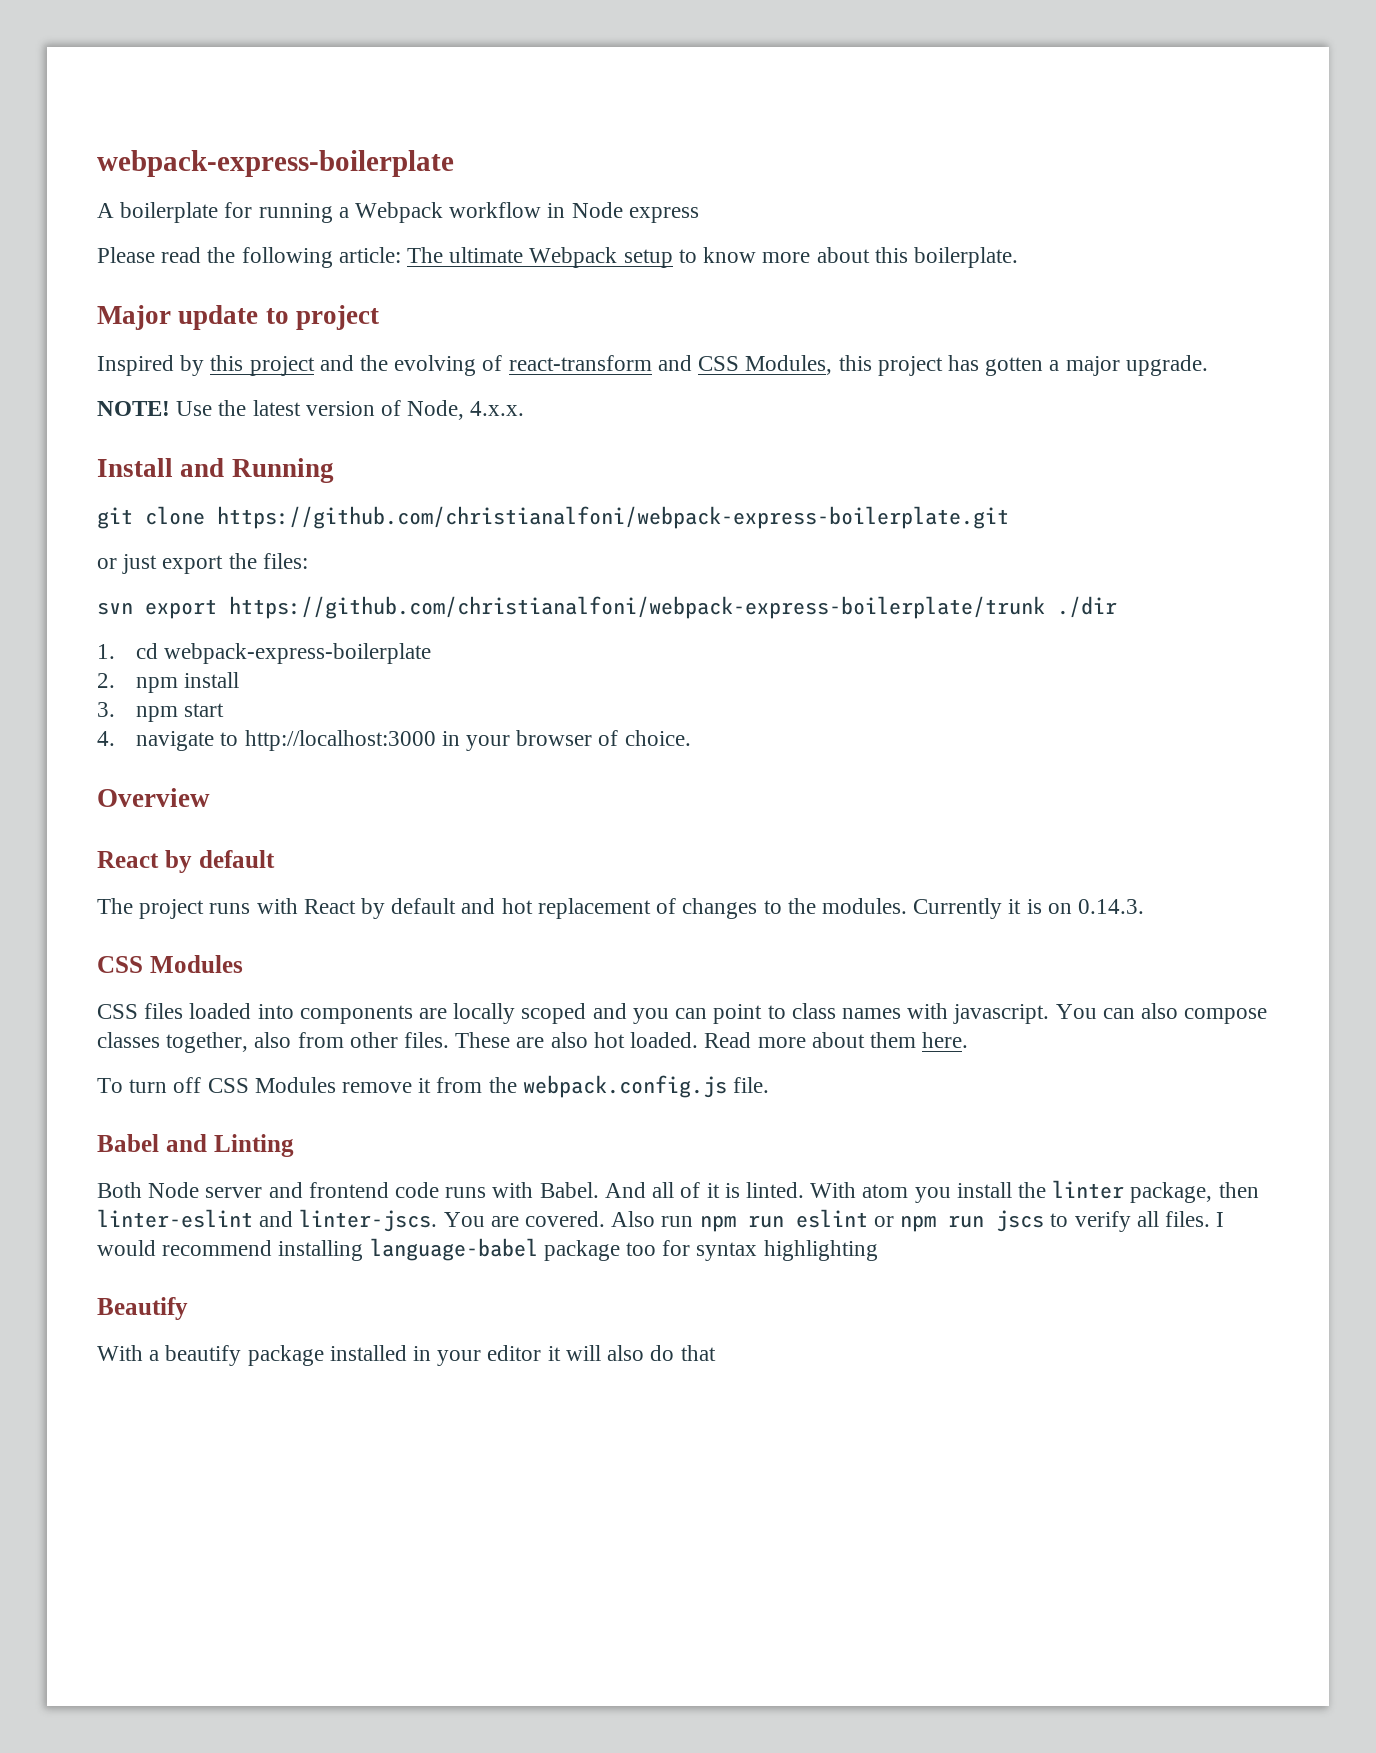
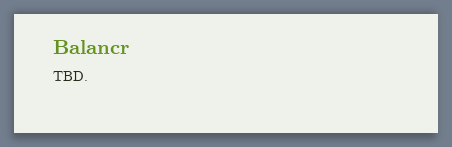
[97,150,454,177] [97,202,699,223] [97,247,1018,268] [97,305,379,330] [97,355,1208,376] [97,400,525,420] [97,458,334,483] [97,506,1009,529] [97,553,308,574] [97,596,1117,619] [97,643,432,664] [97,672,240,693] [97,702,225,722] [97,730,691,751] [97,788,210,807] [97,850,275,873] [97,898,1144,919] [97,955,243,973] [97,1003,1268,1024] [97,1032,969,1053] [97,1075,770,1098] [97,1134,294,1157] [97,1180,1259,1203] [97,1209,1225,1232] [97,1238,878,1261] [97,1297,188,1320] [97,1345,716,1366] webpack-express-boilerplate // A boilerplate for running a Webpack workflow in Node express // Please read the following article: The ultimate Webpack setup to know more about this boilerplate. // Major update to project // Inspired by this project and the evolving of react-transform and CSS Modules, this project has gotten a major upgrade. // NOTE! Use the latest version of Node, 4.x.x. // Install and Running // git clone https://github.com/christianalfoni/webpack-express-boilerplate.git // or just export the files: // svn export https://github.com/christianalfoni/webpack-express-boilerplate/trunk ./dir // 1. cd webpack-express-boilerplate // 2. npm install // 3. npm start // 4. navigate to http://localhost:3000 in your browser of choice. // Overview // React by default // The project runs with React by default and hot replacement of changes to the modules. Currently it is on 0.14.3. // CSS Modules // CSS files loaded into components are locally scoped and you can point to class names with javascript. You can also compose classes together, also from other files. These are also hot loaded. Read more about them here. // To turn off CSS Modules remove it from the webpack.config.js file. // Babel and Linting // Both Node server and frontend code runs with Babel. And all of it is linted. With atom you install the linter package, then linter-eslint and linter-jscs. You are covered. Also run npm run eslint or npm run jscs to verify all files. I would recommend installing language-babel package too for syntax highlighting // Beautify // With a beautify package installed in your editor it will also do that -> [53,40,129,54] [53,71,88,81] Balancr // TBD.

